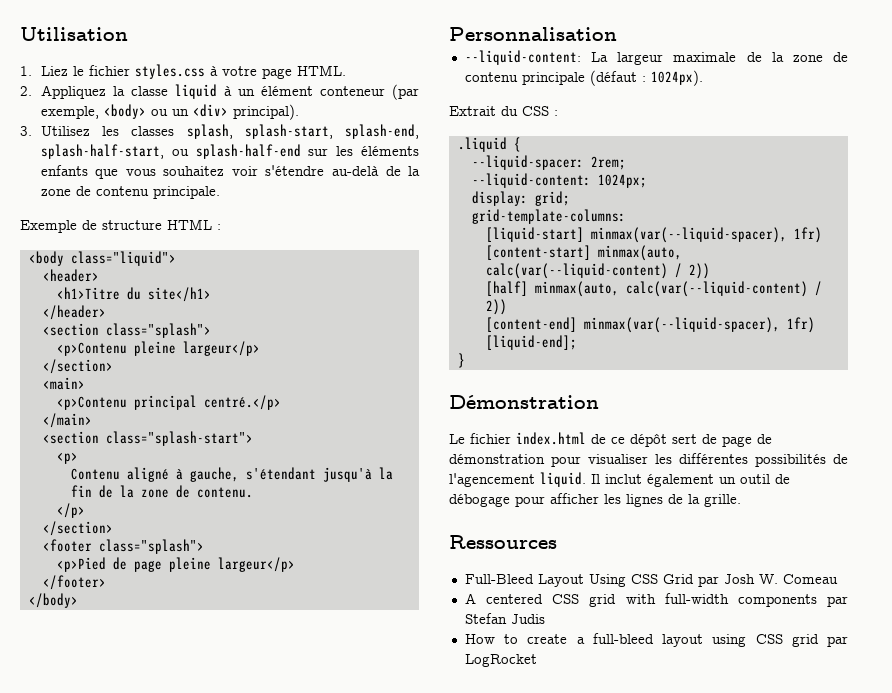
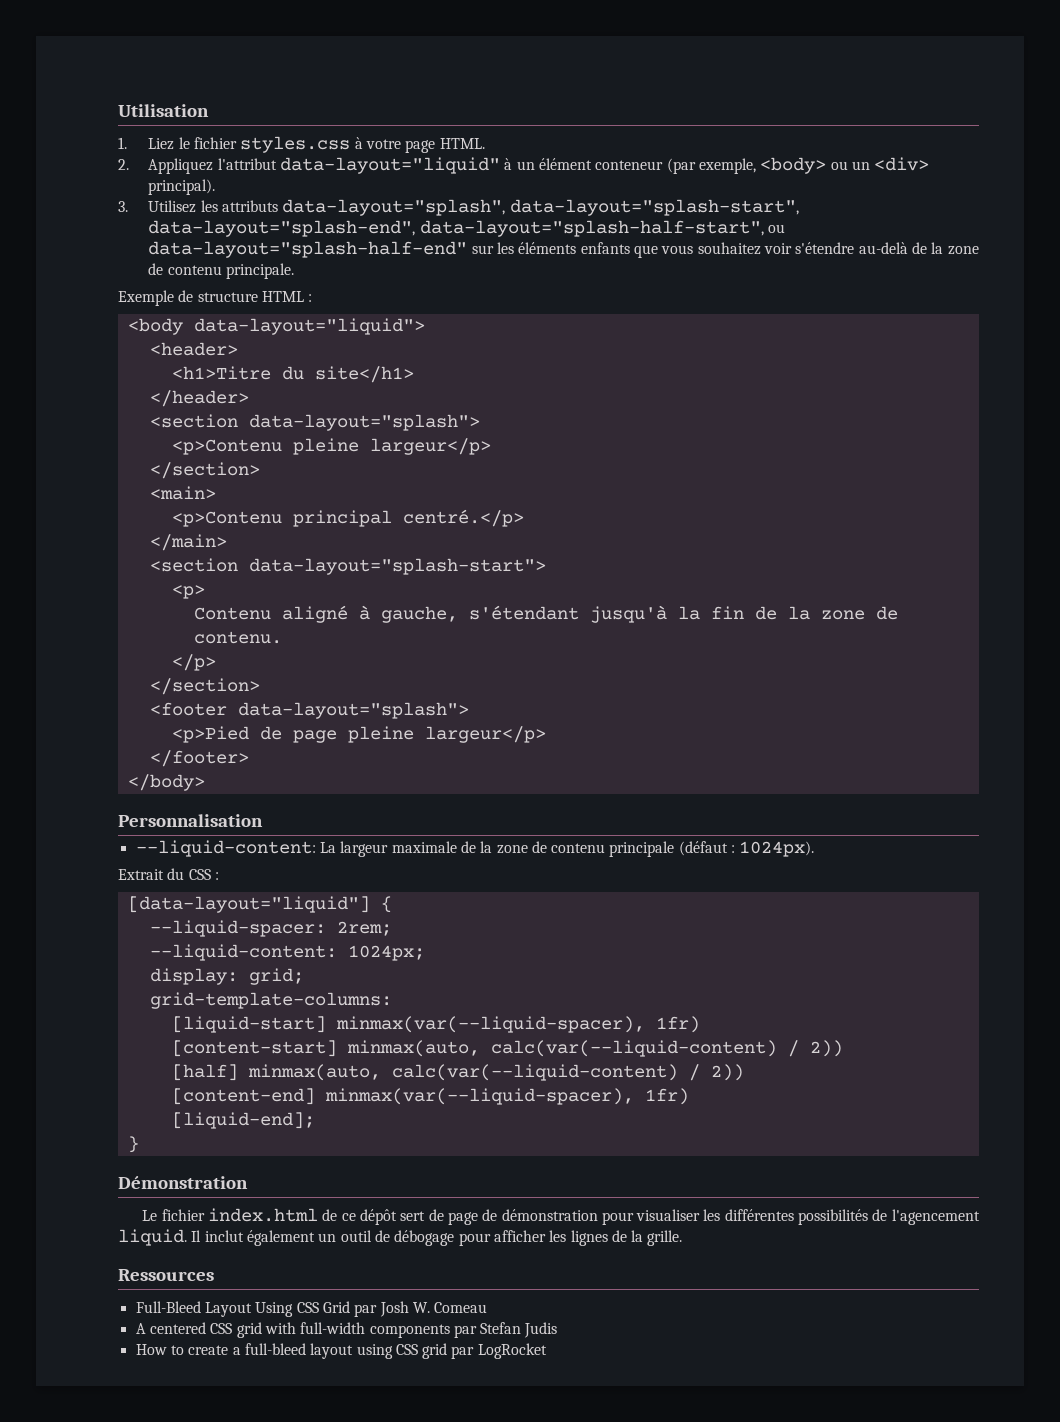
[112,84,217,99] la classe liquid -> [217,157,501,174] l'attribut data-layout="liquid"
[131,124,420,139] [40,144,301,159] classes splash, splash-start, splash-end, splash-half-start, ou splash-half-end -> [222,199,799,216] [148,220,786,237] [148,241,468,258] attributs data-layout="splash", data-layout="splash-start", data-layout="splash-end", data-layout="splash-half-start", ou data-layout="splash-half-end"
[70,251,176,266] class="liquid"> -> [193,318,425,335] data-layout="liquid">
[105,323,211,338] class="splash"> -> [248,414,480,431] data-layout="splash">
[105,431,253,446] class="splash-start"> -> [248,558,546,575] data-layout="splash-start">
[98,539,204,554] class="splash"> -> [237,702,469,719] data-layout="splash">
[457,137,507,152] .liquid -> [127,896,370,913] [data-layout="liquid"]

